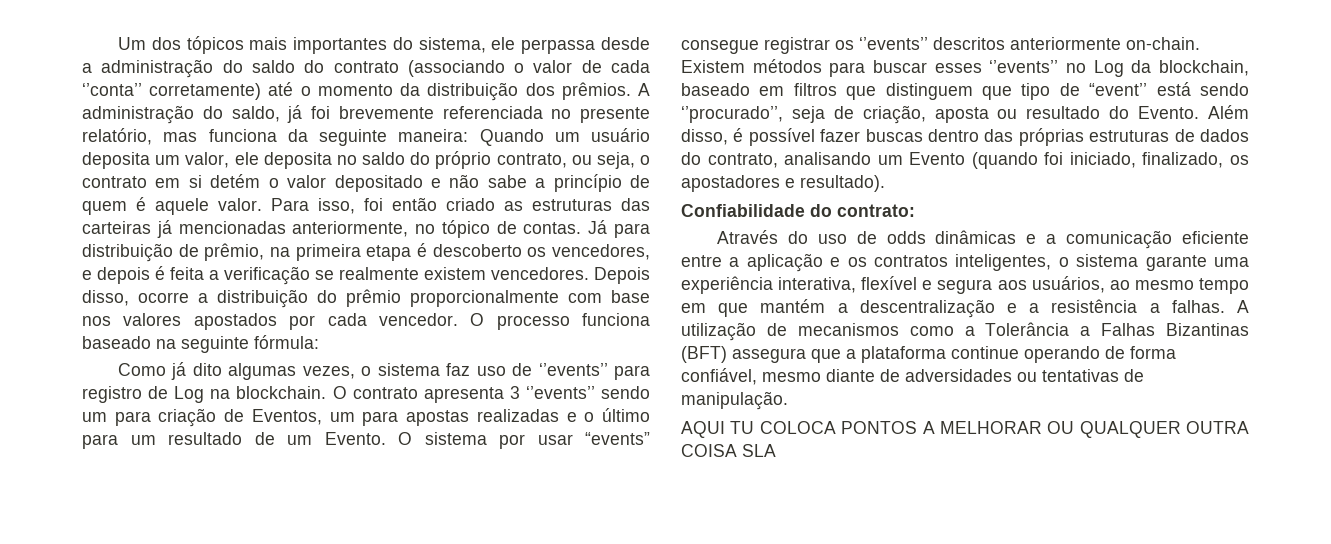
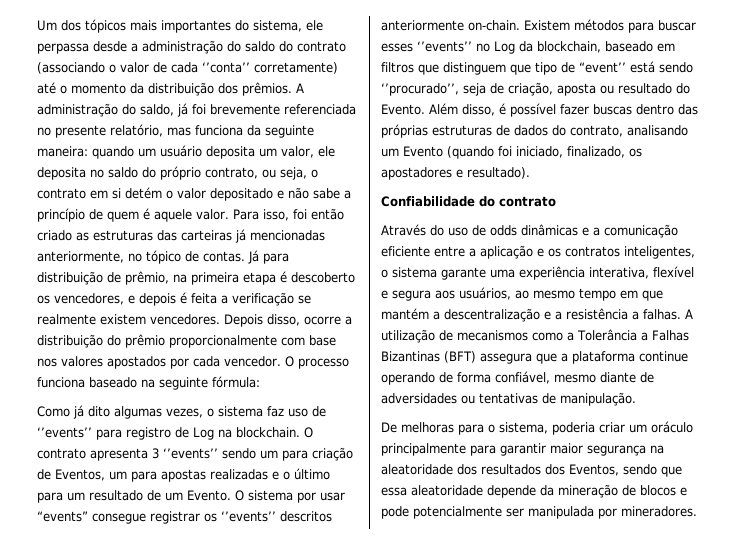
[479,129,544,146] Quando -> [92,146,134,159] quando
[837,204,915,217] contrato: -> [499,196,556,207] contrato
[681,421,1249,438] [681,444,776,457] AQUI TU COLOCA PONTOS A MELHORAR OU QUALQUER OUTRA COISA SLA -> [381,421,693,435] [381,443,664,456] [381,464,682,477] [381,484,687,498] [381,506,697,519] De melhoras para o sistema, poderia criar um oráculo principalmente para garantir maior segurança na aleatoridade dos resultados dos Eventos, sendo que essa aleatoridade depende da mineração de blocos e pode potencialmente ser manipulada por mineradores.

